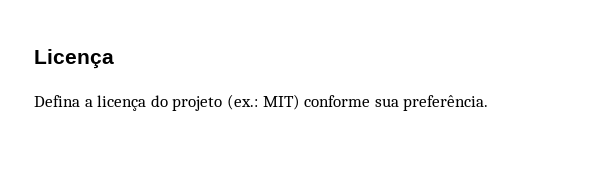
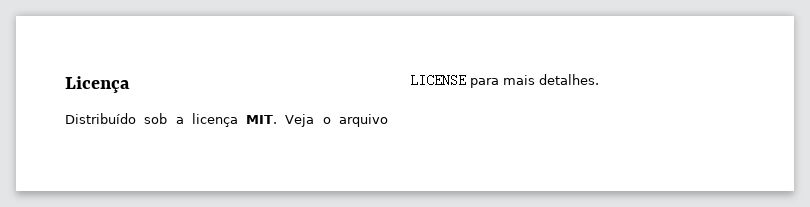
[34,94,489,111] Defina a licença do projeto (ex.: MIT) conforme sua preferência. -> [65,113,388,127] [410,74,599,88] Distribuído sob a licença MIT. Veja o arquivo LICENSE para mais detalhes.

